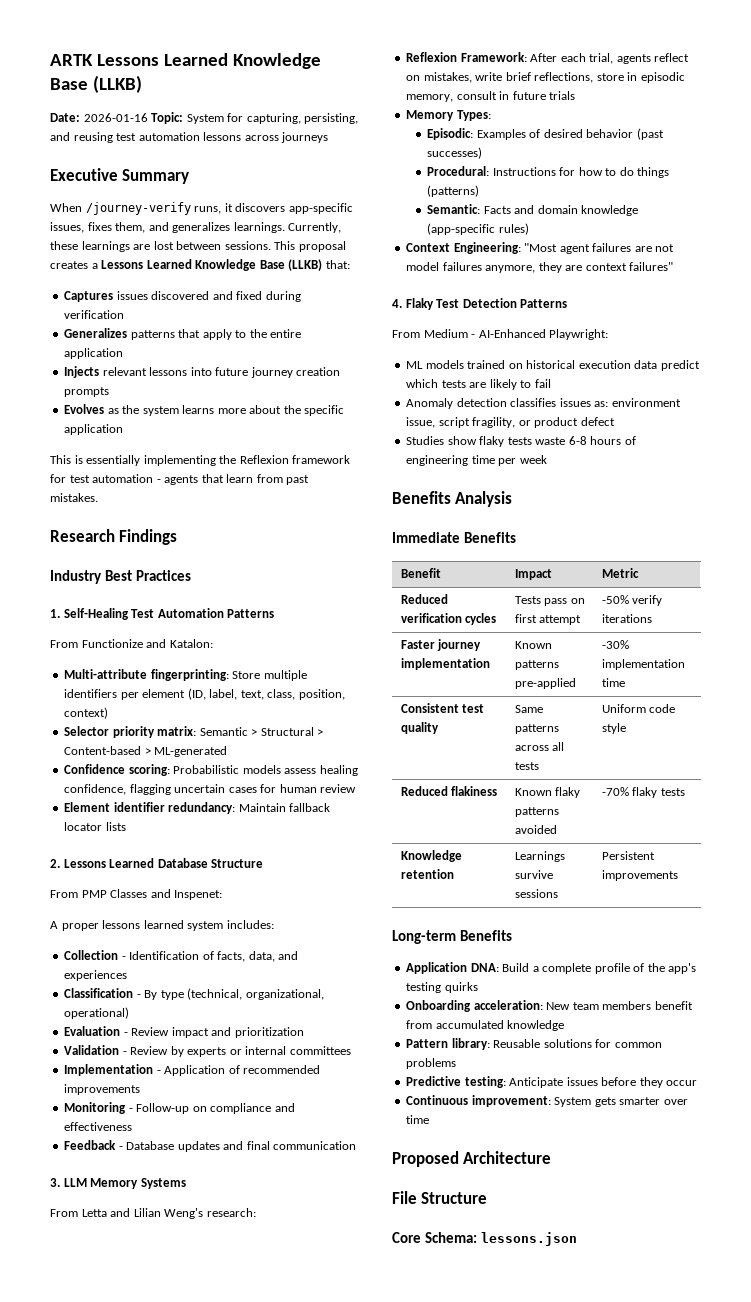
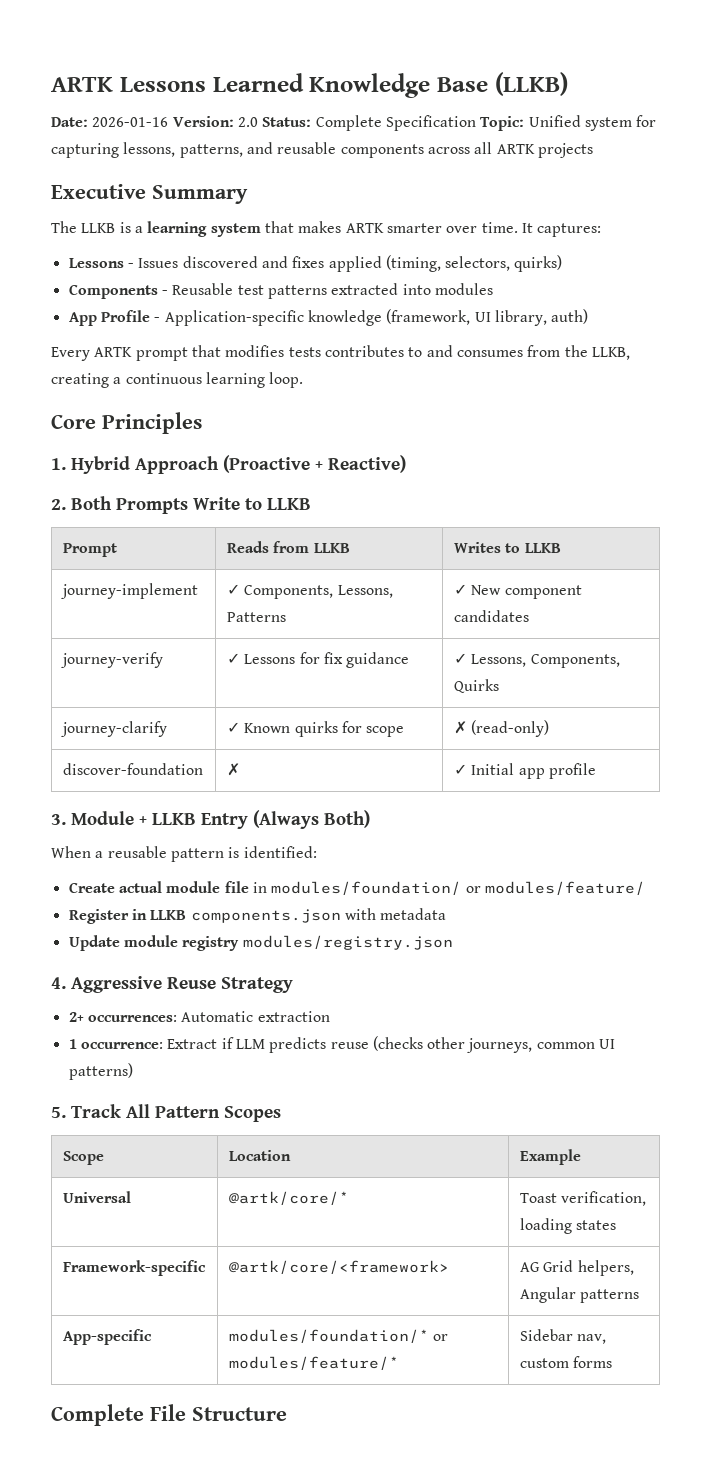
[151,112,359,124] [50,132,329,143] [50,168,190,184] [50,202,353,215] [50,222,342,233] [50,241,346,252] [50,259,350,271] [64,291,301,302] [64,310,125,319] [64,328,302,340] [64,348,124,359] [64,366,341,378] [64,387,110,397] [64,404,345,416] [64,424,124,435] [50,455,351,466] [50,474,310,485] [50,493,98,502] [50,529,178,545] [50,570,191,584] [50,608,275,620] [50,639,213,648] [64,669,307,681] [64,688,345,700] [64,707,109,719] [64,726,324,738] [64,746,228,757] [64,764,358,776] [64,784,357,795] [64,802,331,814] [64,822,126,831] [50,858,264,868] [50,889,223,900] [50,920,274,931] [64,950,299,962] [64,970,128,981] [64,988,324,1000] [64,1007,130,1019] [64,1026,304,1038] [64,1045,351,1057] [64,1064,321,1076] [64,1084,141,1095] [64,1102,295,1114] [64,1122,133,1131] [64,1140,357,1152] [50,1178,186,1189] [50,1208,256,1219] [406,52,690,64] [406,72,685,83] [406,91,576,102] [406,110,491,121] [427,128,664,140] [427,147,483,159] [427,166,670,178] [427,185,480,197] [427,204,639,216] [427,223,529,235] [406,242,675,254] [406,262,674,273] [392,298,568,310] [392,329,609,340] [406,360,700,371] [406,379,551,390] [406,398,681,409] [406,417,615,428] [406,436,636,447] [406,455,547,466] [392,491,513,507] [392,532,516,543] [400,568,441,578] [514,569,552,580] [601,568,639,578] [400,594,448,604] [400,613,497,625] [514,596,585,606] [514,614,582,625] [601,595,663,606] [601,614,652,623] [400,639,482,651] [400,658,490,670] [514,641,552,649] [514,660,559,670] [514,678,576,689] [601,640,629,649] [601,659,685,670] [601,678,625,687] [400,703,485,713] [400,722,439,734] [514,705,543,713] [514,724,559,734] [514,742,565,751] [514,762,539,770] [601,704,676,713] [601,723,626,734] [400,786,498,796] [514,787,581,798] [514,807,559,817] [514,825,557,834] [601,787,685,798] [400,850,462,862] [400,869,454,879] [514,851,565,862] [514,870,553,879] [514,889,558,898] [601,851,655,860] [601,870,678,881] [392,930,512,944] [406,962,697,974] [406,982,478,993] [406,1000,693,1012] [406,1020,565,1031] [406,1038,662,1050] [406,1058,457,1069] [406,1076,698,1088] [406,1095,688,1107] [406,1115,430,1124] [392,1151,552,1167] Topic: System for capturing, persisting, and reusing test automation lessons across journeys // Executive Summary // When /journey-verify runs, it discovers app-specific issues, fixes them, and generalizes learnings. Currently, these learnings are lost between sessions. This proposal creates a Lessons Learned Knowledge Base (LLKB) that: // Captures issues discovered and fixed during verification // Generalizes patterns that apply to the entire application // Injects relevant lessons into future journey creation prompts // Evolves as the system learns more about the specific application // This is essentially implementing the Reflexion framework for test automation - agents that learn from past mistakes. // Research Findings // Industry Best Practices // 1. Self-Healing Test Automation Patterns // From Functionize and Katalon: // Multi-attribute fingerprinting: Store multiple identifiers per element (ID, label, text, class, position, context) // Selector priority matrix: Semantic > Structural > Content-based > ML-generated // Confidence scoring: Probabilistic models assess healing confidence, flagging uncertain cases for human review // Element identifier redundancy: Maintain fallback locator lists // 2. Lessons Learned Database Structure // From PMP Classes and Inspenet: // A proper lessons learned system includes: // Collection - Identification of facts, data, and experiences // Classification - By type (technical, organizational, operational) // Evaluation - Review impact and prioritization // Validation - Review by experts or internal committees // Implementation - Application of recommended improvements // Monitoring - Follow-up on compliance and effectiveness // Feedback - Database updates and final communication // 3. LLM Memory Systems // From Letta and Lilian Weng's research: // Reflexion Framework: After each trial, agents reflect on mistakes, write brief reflections, store in episodic memory, consult in future trials // Memory Types: // Episodic: Examples of desired behavior (past successes) // Procedural: Instructions for how to do things (patterns) // Semantic: Facts and domain knowledge (app-specific rules) // Context Engineering: "Most agent failures are not model failures anymore, they are context failures" // 4. Flaky Test Detection Patterns // From Medium - AI-Enhanced Playwright: // ML models trained on historical execution data predict which tests are likely to fail // Anomaly detection classifies issues as: environment issue, script fragility, or product defect // Studies show flaky tests waste 6-8 hours of engineering time per week // Benefits Analysis // Immediate Benefits // Benefit | Impact | Metric // Reduced verification cycles | Tests pass on first attempt | -50% verify iterations // Faster journey implementation | Known patterns pre-applied | -30% implementation time // Consistent test quality | Same patterns across all tests | Uniform code style // Reduced flakiness | Known flaky patterns avoided | -70% flaky tests // Knowledge retention | Learnings survive sessions | Persistent improvements // Long-term Benefits // Application DNA: Build a complete profile of the app's testing quirks // Onboarding acceleration: New team members benefit from accumulated knowledge // Pattern library: Reusable solutions for common problems // Predictive testing: Anticipate issues before they occur // Continuous improvement: System gets smarter over time // Proposed Architecture // -> [172,115,657,131] [51,142,593,158] [51,184,248,204] [51,221,602,237] [68,255,563,272] [68,283,493,299] [68,309,589,326] [51,345,630,361] [51,372,304,388] [51,412,202,434] [51,455,406,474] [51,496,311,514] [62,543,117,557] [226,541,350,553] [453,542,561,553] [60,583,198,599] [226,584,393,599] [226,612,286,622] [453,584,582,599] [453,610,529,622] [60,652,163,668] [226,652,410,668] [453,653,620,668] [453,679,499,693] [60,721,167,737] [226,721,405,737] [453,720,550,737] [62,763,203,775] [226,763,240,776] [453,763,596,779] [51,810,370,829] [51,846,317,862] [68,881,645,895] [68,908,447,924] [68,935,453,951] [51,976,293,993] [68,1011,330,1022] [68,1036,616,1053] [68,1063,133,1080] [51,1104,281,1122] [62,1151,104,1165] [228,1150,291,1161] [519,1149,581,1165] [62,1191,131,1203] [228,1191,349,1205] [519,1191,647,1206] [519,1218,617,1234] [62,1260,206,1276] [228,1260,449,1274] [519,1260,634,1276] [519,1287,640,1303] [62,1329,152,1345] [228,1329,449,1343] [228,1356,399,1370] [519,1329,607,1344] [519,1356,613,1368] [51,1404,144,1426] Version: 2.0 Status: Complete Specification Topic: Unified system for capturing lessons, patterns, and reusable components across all ARTK projects // Executive Summary // The LLKB is a learning system that makes ARTK smarter over time. It captures: // Lessons - Issues discovered and fixes applied (timing, selectors, quirks) // Components - Reusable test patterns extracted into modules // App Profile - Application-specific knowledge (framework, UI library, auth) // Every ARTK prompt that modifies tests contributes to and consumes from the LLKB, creating a continuous learning loop. // Core Principles // 1. Hybrid Approach (Proactive + Reactive) // 2. Both Prompts Write to LLKB // Prompt | Reads from LLKB | Writes to LLKB // journey-implement | ✓ Components, Lessons, Patterns | ✓ New component candidates // journey-verify | ✓ Lessons for fix guidance | ✓ Lessons, Components, Quirks // journey-clarify | ✓ Known quirks for scope | ✗ (read-only) // discover-foundation | ✗ | ✓ Initial app profile // 3. Module + LLKB Entry (Always Both) // When a reusable pattern is identified: // Create actual module file in modules/foundation/ or modules/feature/ // Register in LLKB components.json with metadata // Update module registry modules/registry.json // 4. Aggressive Reuse Strategy // 2+ occurrences: Automatic extraction // 1 occurrence: Extract if LLM predicts reuse (checks other journeys, common UI patterns) // 5. Track All Pattern Scopes // Scope | Location | Example // Universal | @artk/core/* | Toast verification, loading states // Framework-specific | @artk/core/<framework> | AG Grid helpers, Angular patterns // App-specific | modules/foundation/* or modules/feature/* | Sidebar nav, custom forms // Complete
[392,1232,577,1246] // Core Schema: lessons.json -> (287, 1414) none

